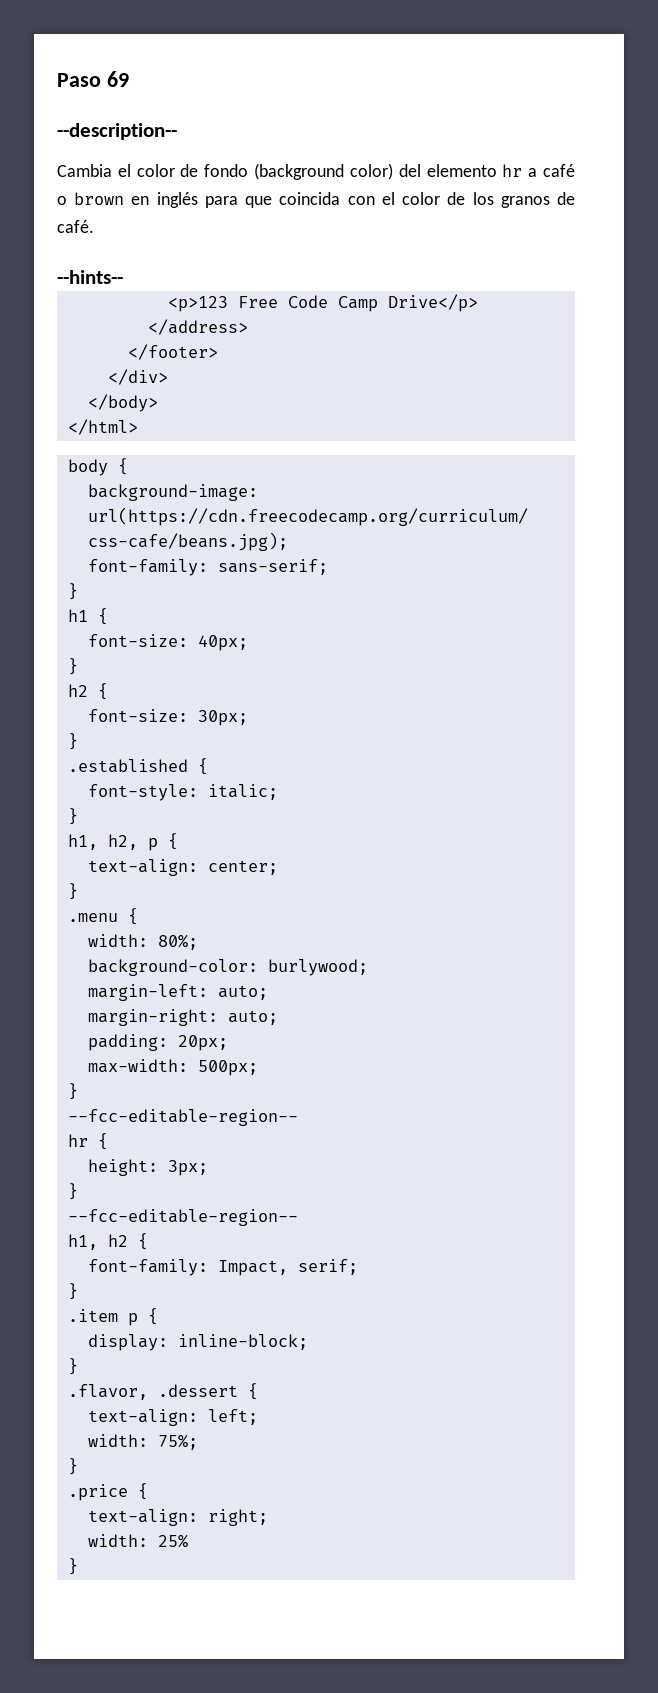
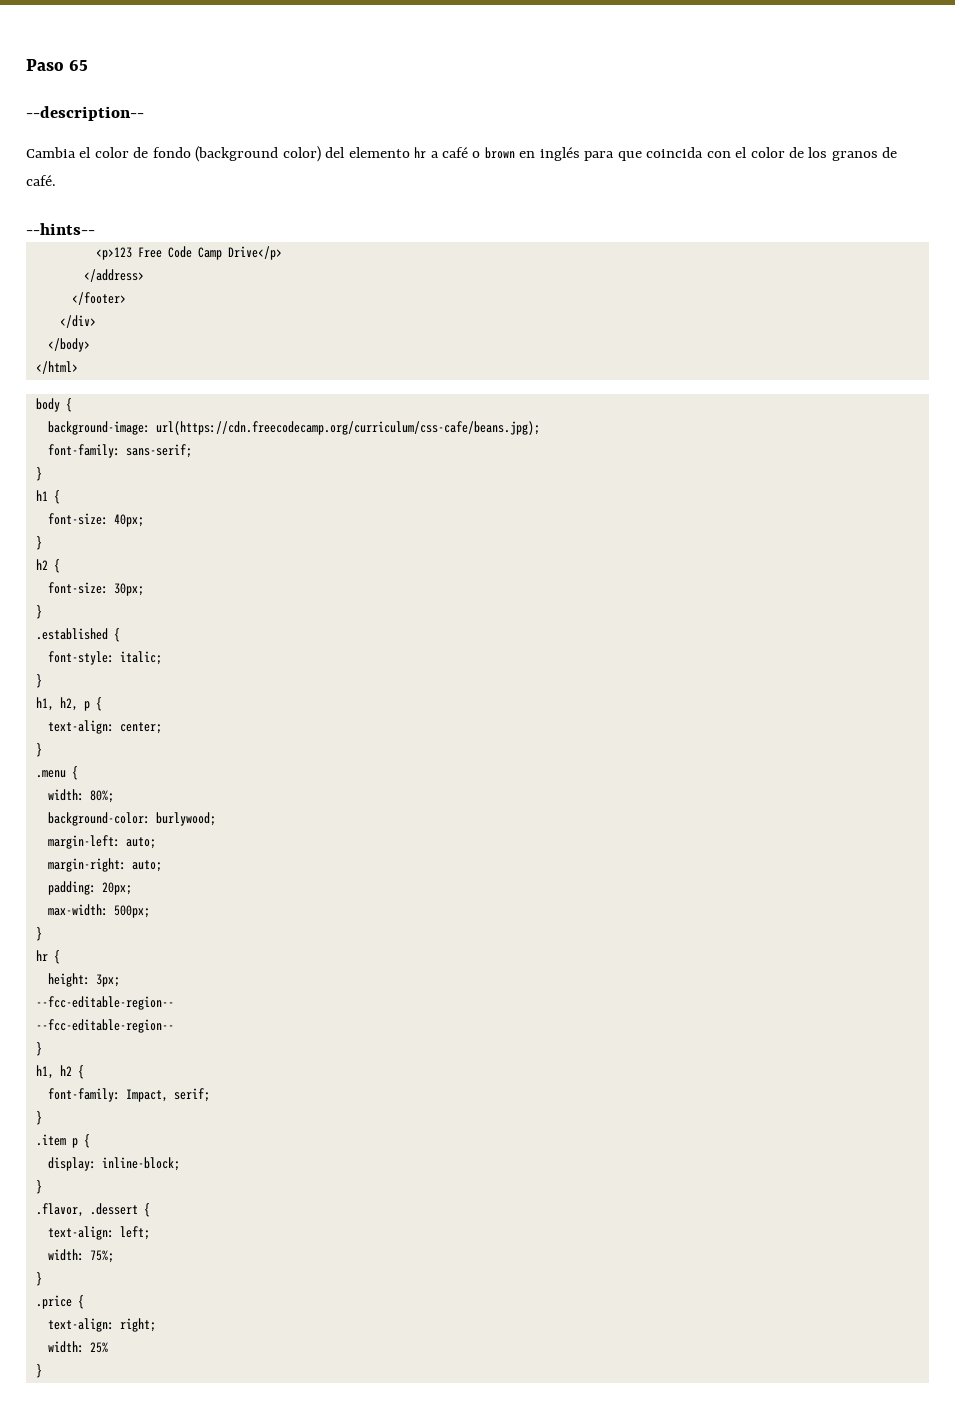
[106,71,129,87] 69 -> [69,60,89,71] 65
[67,1109,298,1126] // --fcc-editable-region-- -> (42, 934) none
[67,1183,78,1200] [67,1209,298,1226] } // --fcc-editable-region-- -> [35,996,174,1010] [35,1019,174,1033] [35,1042,42,1056] --fcc-editable-region-- // --fcc-editable-region-- // }

